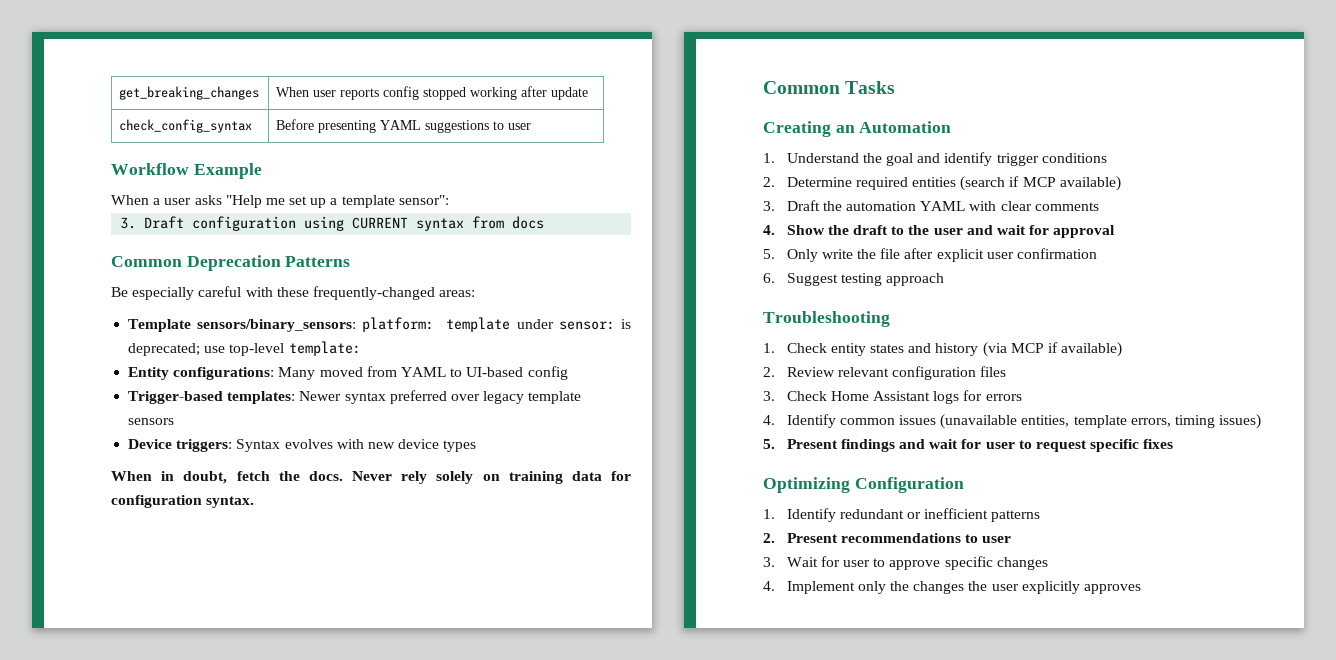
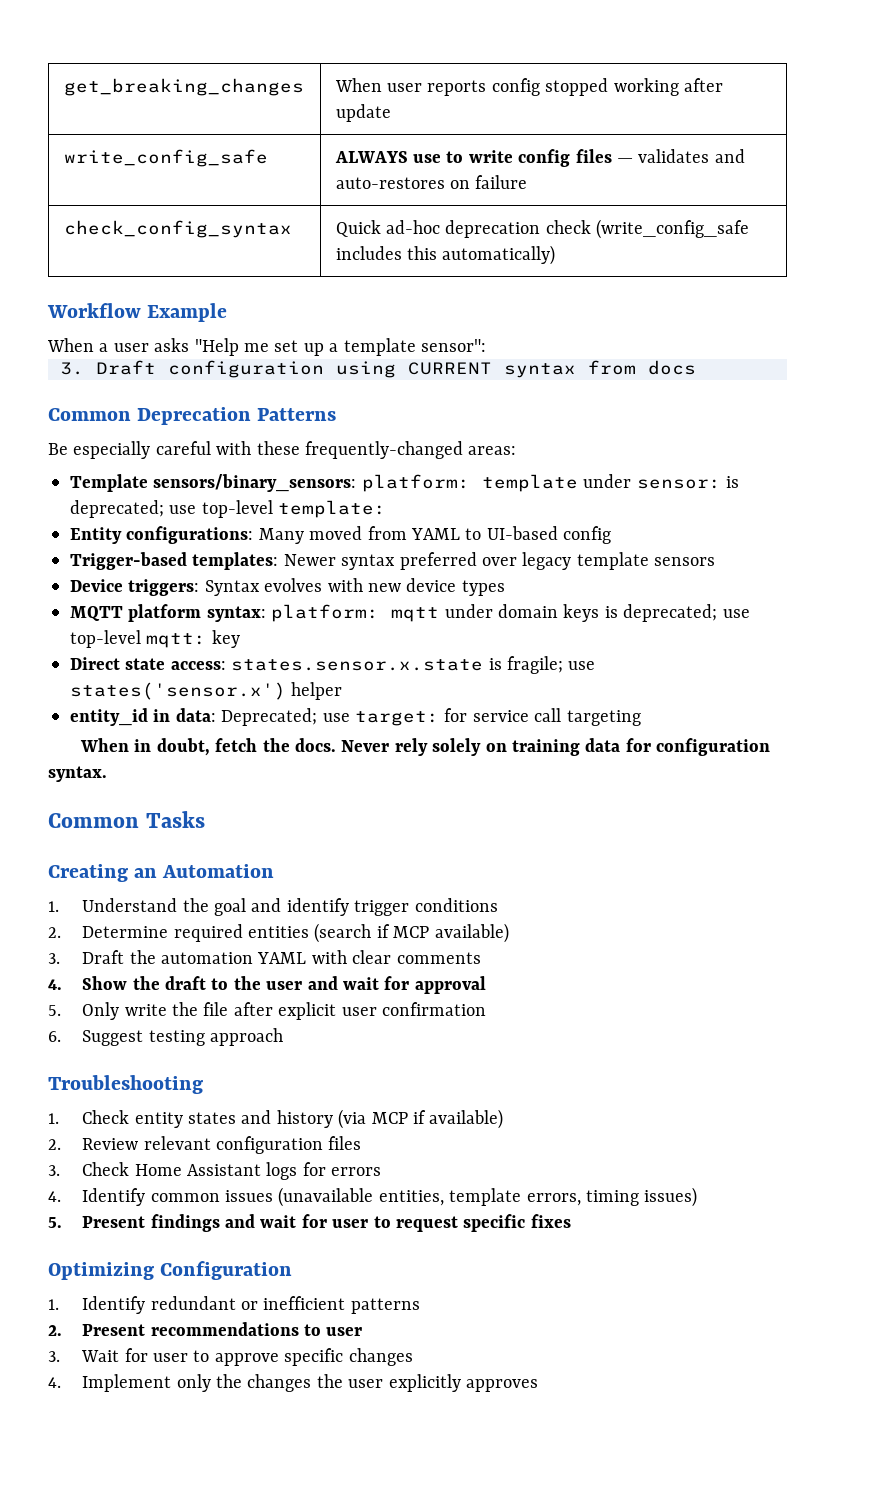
[119,119,253,133] [276,119,532,133] check_config_syntax | Before presenting YAML suggestions to user -> [63,149,268,167] [334,149,745,167] [335,175,528,189] [63,220,292,238] [335,219,750,239] [335,245,556,265] write_config_safe | ALWAYS use to write config files — validates and auto-restores on failure // check_config_syntax | Quick ad-hoc deprecation check (write_config_safe includes this automatically)
(477, 446) none -> [70,604,750,622] [70,630,240,648] [70,656,596,674] [70,682,343,700] [70,708,641,726] // MQTT platform syntax: platform: mqtt under domain keys is deprecated; use top-level mqtt: key // Direct state access: states.sensor.x.state is fragile; use states('sensor.x') helper // entity_id in data: Deprecated; use target: for service call targeting

